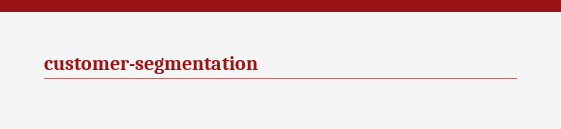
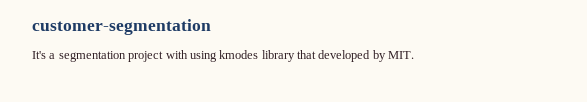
(258, 65) none -> [32,50,415,62] // It's a segmentation project with using kmodes library that developed by MIT.

